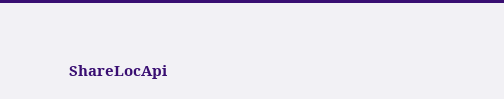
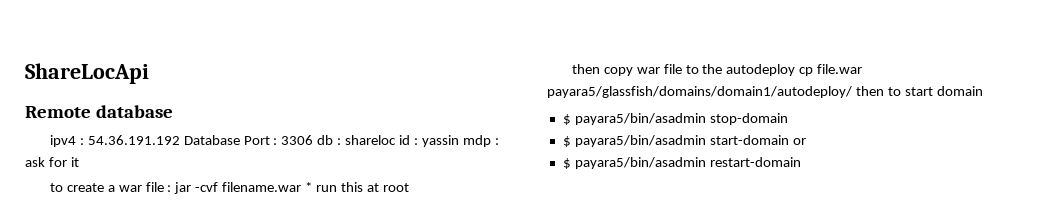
(168, 72) none -> [25,105,173,118] [49,135,499,147] [25,157,79,167] [49,182,409,194] [571,64,863,76] [547,86,983,98] [562,113,788,125] [562,135,806,147] [562,157,801,169] // Remote database // ipv4 : 54.36.191.192 Database Port : 3306 db : shareloc id : yassin mdp : ask for it // to create a war file : jar -cvf filename.war * run this at root // then copy war file to the autodeploy cp file.war payara5/glassfish/domains/domain1/autodeploy/ then to start domain // $ payara5/bin/asadmin stop-domain // $ payara5/bin/asadmin start-domain or // $ payara5/bin/asadmin restart-domain

